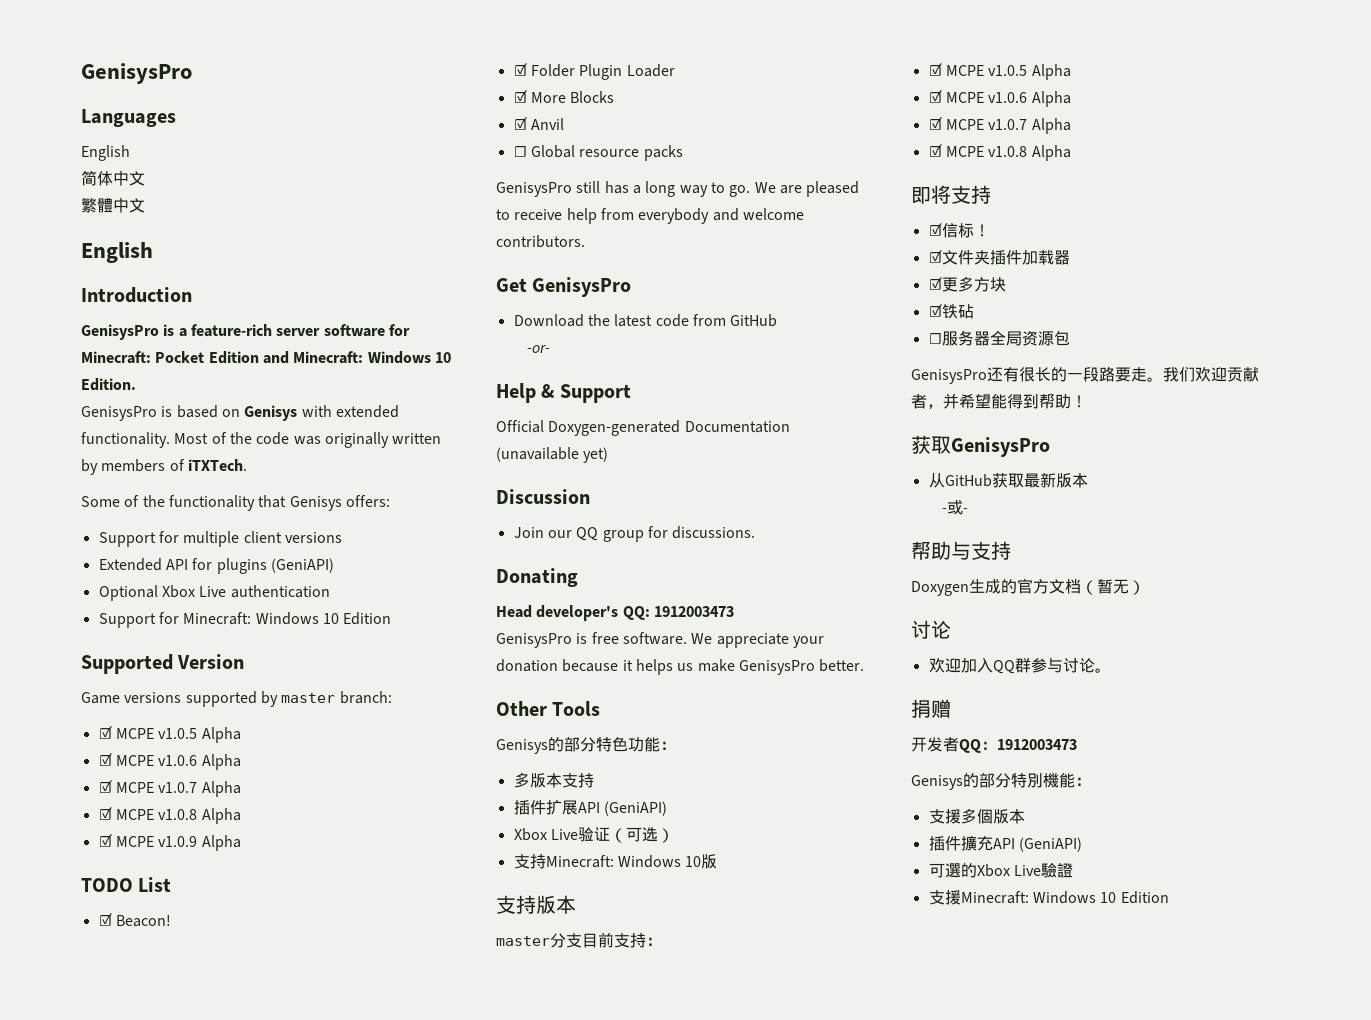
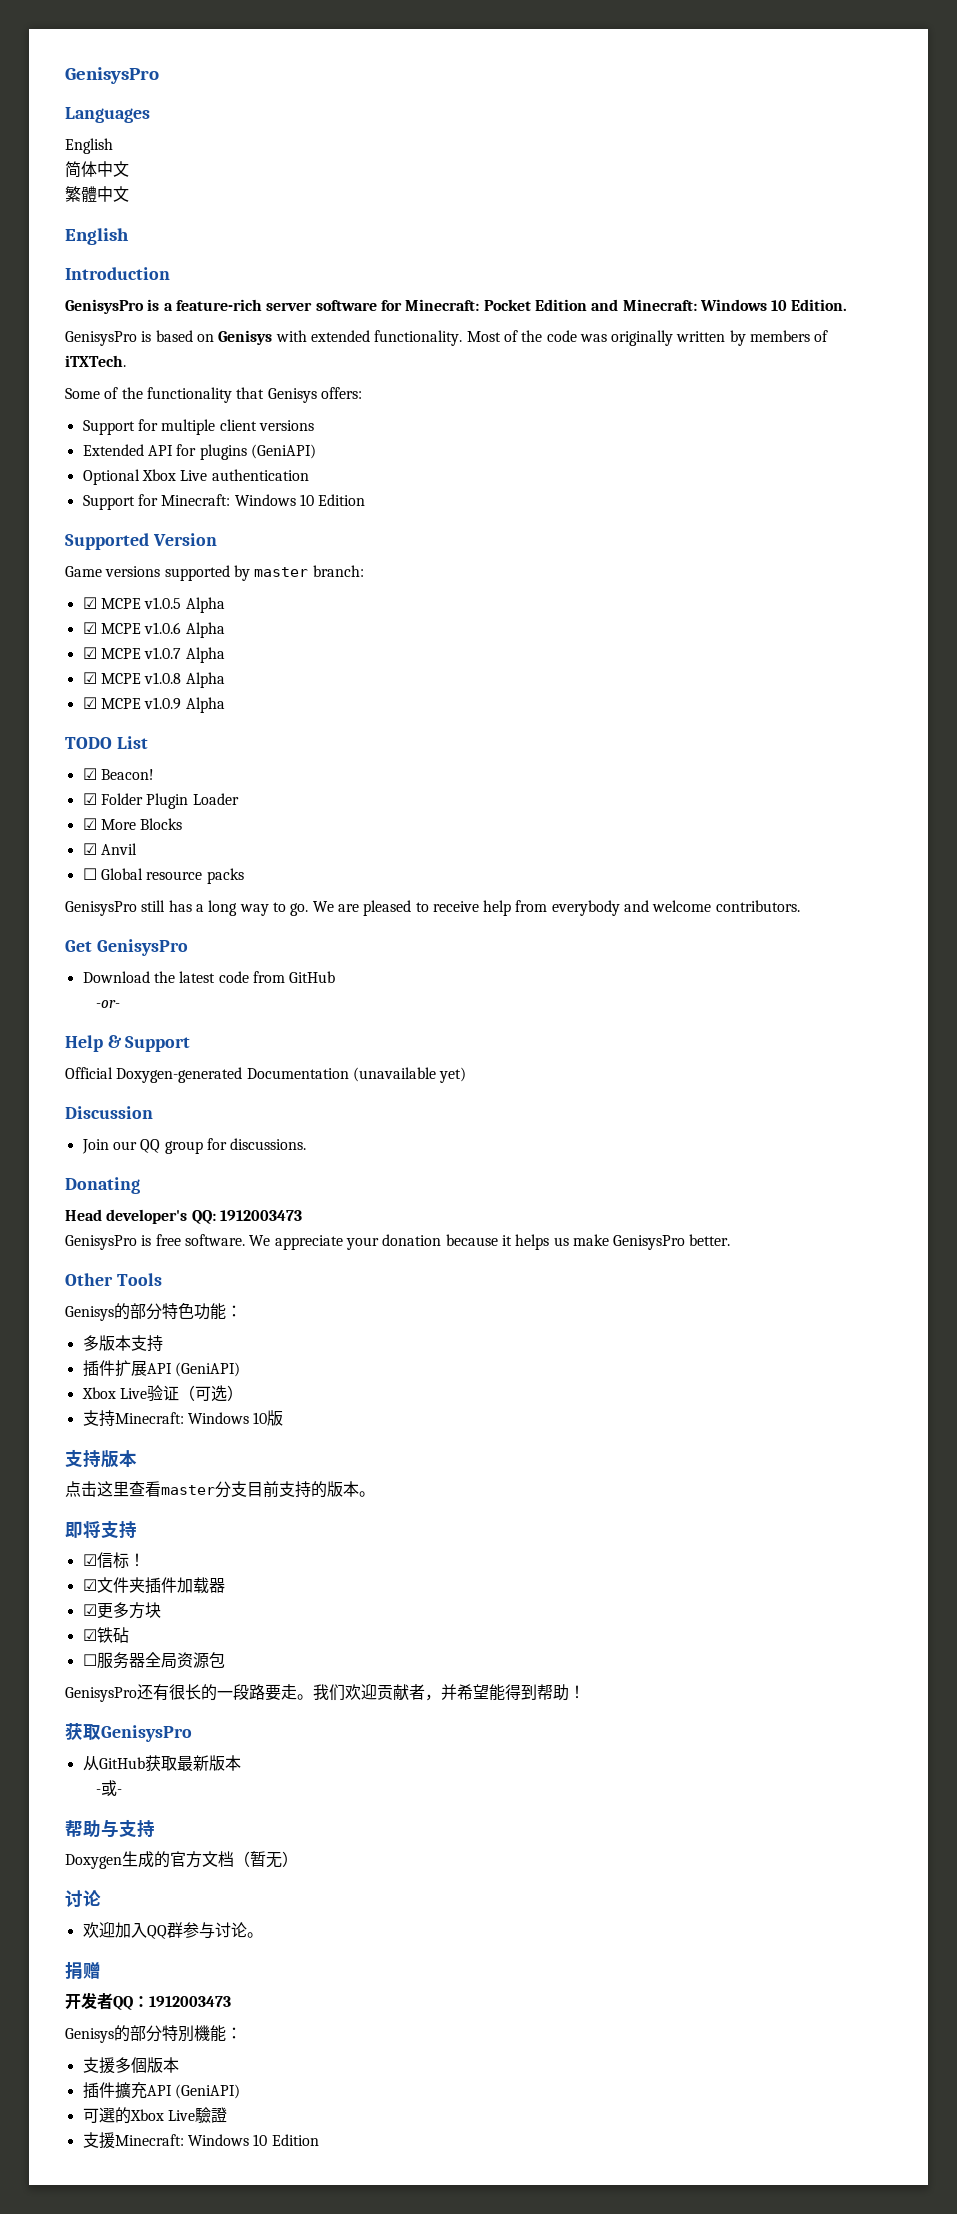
(576, 904) none -> [65,1481,161,1497] 点击这里查看
[646,937,662,946] [928,63,1071,80] [928,90,1071,107] [928,117,1071,134] [928,144,1071,161] ： // ☑ MCPE v1.0.5 Alpha // ☑ MCPE v1.0.6 Alpha // ☑ MCPE v1.0.7 Alpha // ☑ MCPE v1.0.8 Alpha -> [311,1481,375,1498] 的版本。

